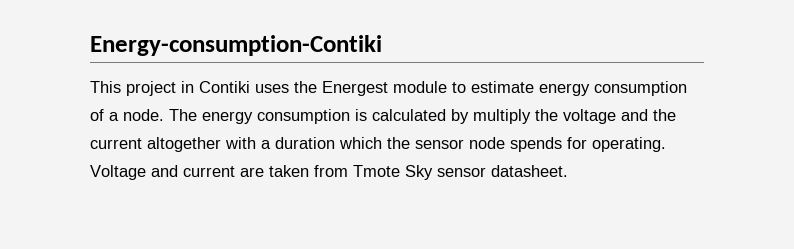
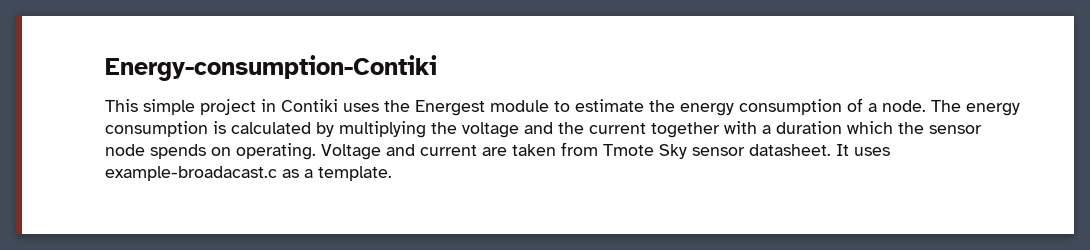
(121, 87) none -> [143,99,195,115] simple
(534, 87) none -> [649,100,675,112] the
[473,109,531,124] multiply -> [339,121,426,138] multiplying
[147,137,221,152] altogether -> [651,122,720,138] together
[567,137,587,149] for -> [211,147,231,156] on
(568, 171) none -> [836,144,890,156] [105,166,392,181] It uses example-broadacast.c as a template.

